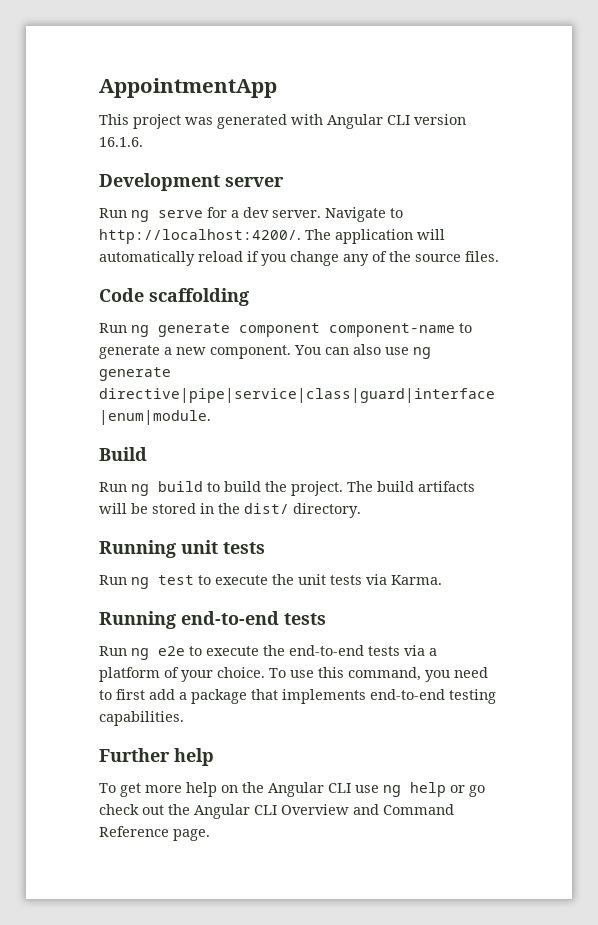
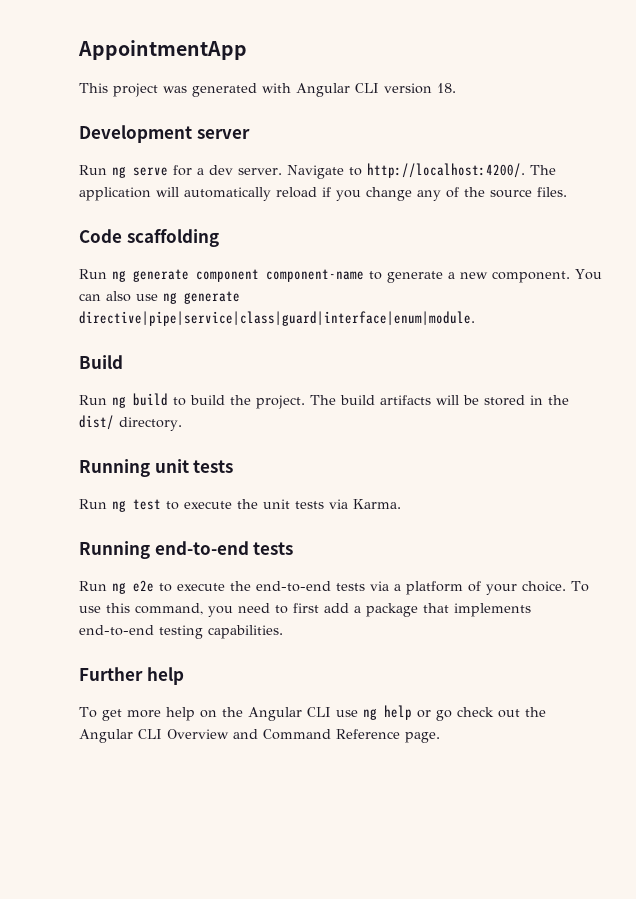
[99,137,143,147] 16.1.6. -> [437,83,456,93] 18.

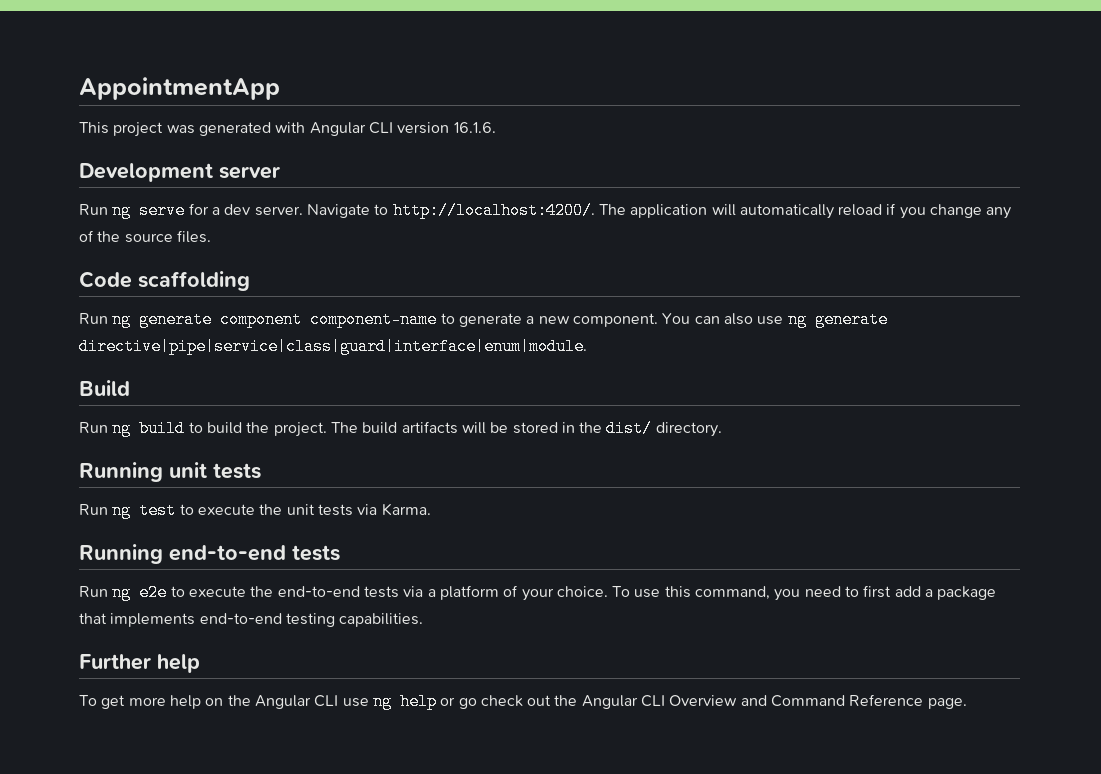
[437,83,456,93] 18. -> [453,122,496,133] 16.1.6.

